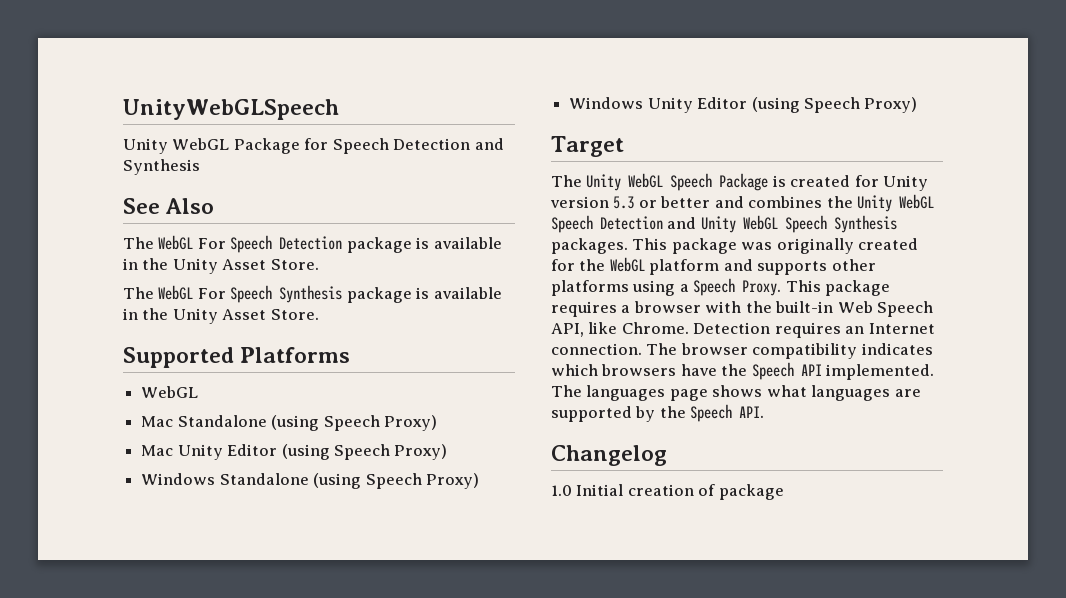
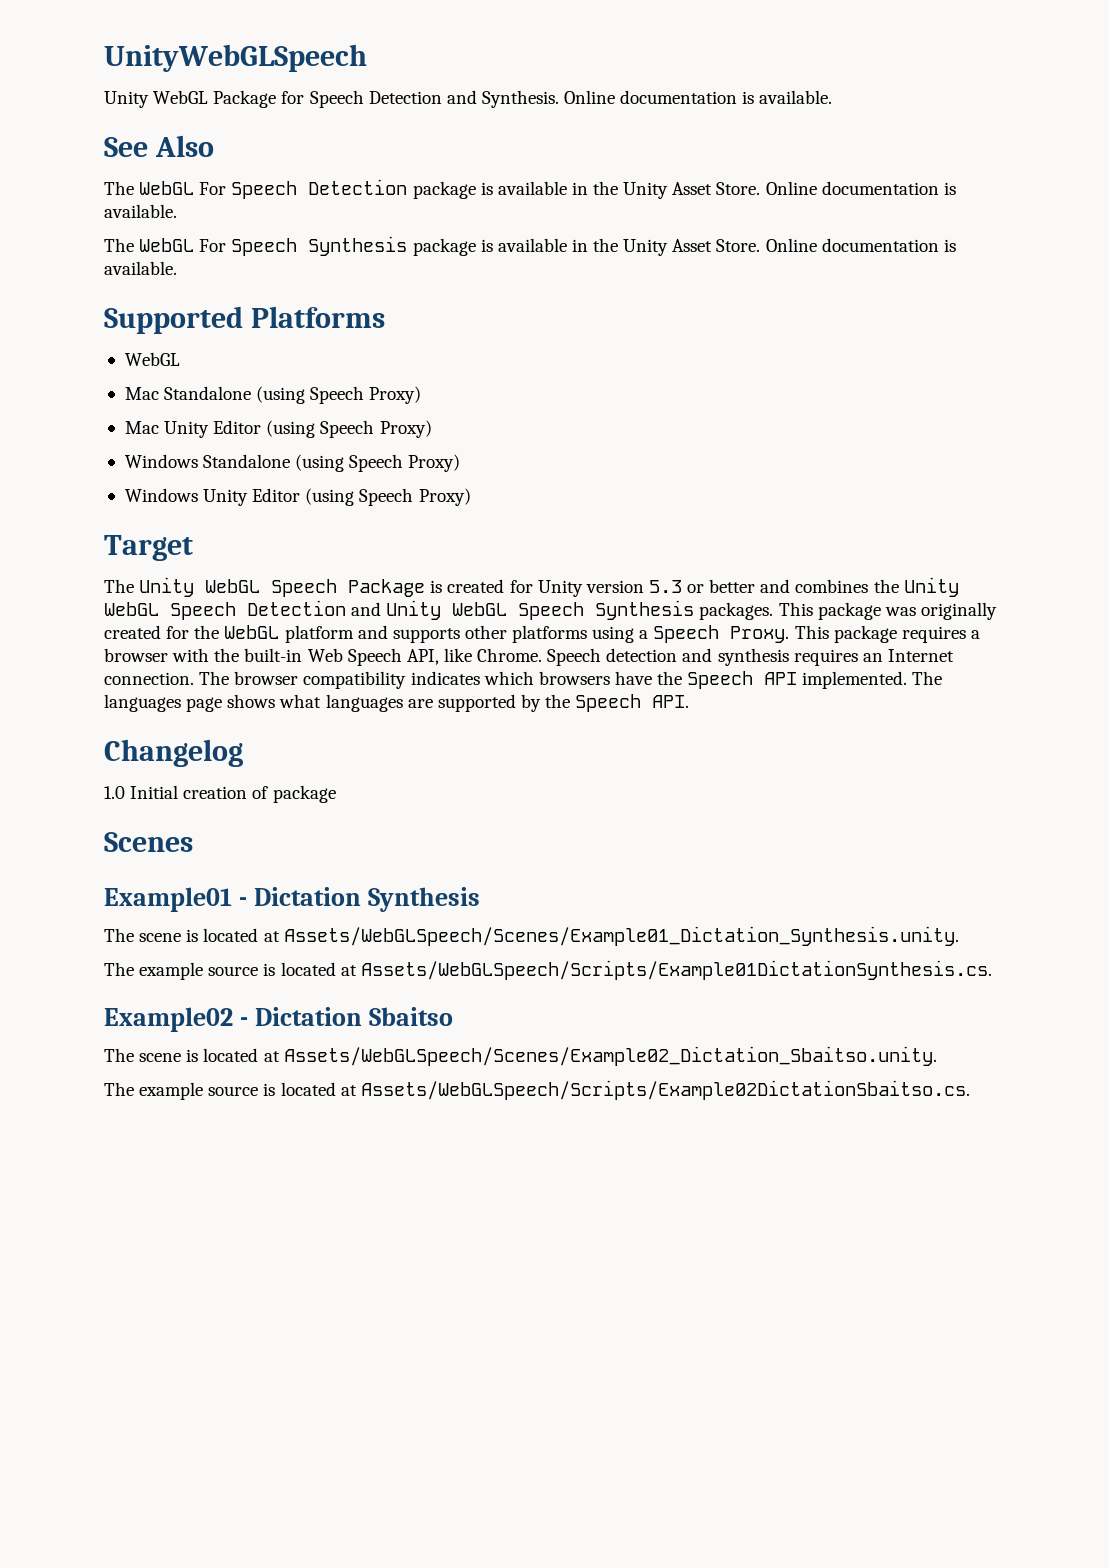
[123,159,200,175] Synthesis -> [481,90,833,108] Synthesis. Online documentation is available.
(319, 264) none -> [765,181,956,195] [104,204,177,218] Online documentation is available.
(319, 314) none -> [765,238,956,252] [104,261,177,275] Online documentation is available.
[693,322,771,334] Detection -> [547,648,789,666] Speech detection and synthesis
(784, 492) none -> [104,832,193,852] [104,887,480,912] [104,926,959,946] [104,960,992,980] [104,1007,453,1032] [104,1046,937,1066] [104,1080,970,1100] // Scenes // Example01 - Dictation Synthesis // The scene is located at Assets/WebGLSpeech/Scenes/Example01_Dictation_Synthesis.unity. // The example source is located at Assets/WebGLSpeech/Scripts/Example01DictationSynthesis.cs. // Example02 - Dictation Sbaitso // The scene is located at Assets/WebGLSpeech/Scenes/Example02_Dictation_Sbaitso.unity. // The example source is located at Assets/WebGLSpeech/Scripts/Example02DictationSbaitso.cs.

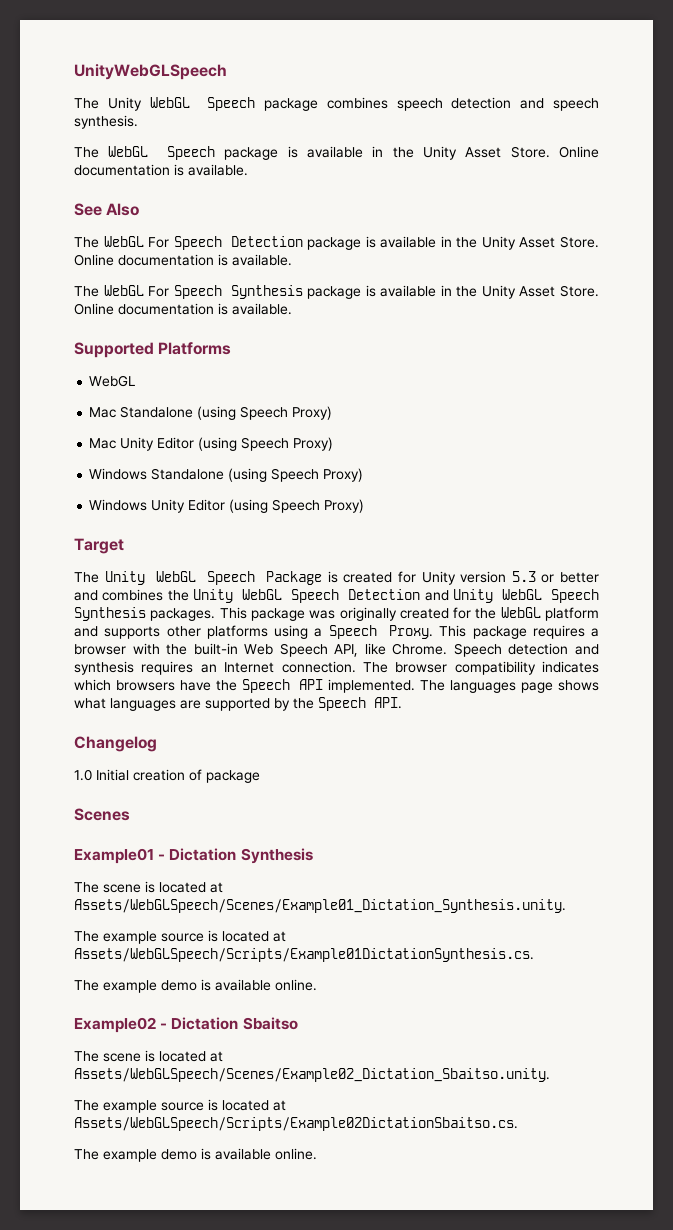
[104,90,559,108] Unity WebGL Package for Speech Detection and Synthesis. -> [74,97,599,111] [74,115,138,129] [74,146,550,160] The Unity WebGL Speech package combines speech detection and speech synthesis. // The WebGL Speech package is available in the Unity Asset Store.
(992, 970) none -> [74,979,317,993] // The example demo is available online.
(970, 1090) none -> [74,1148,317,1162] // The example demo is available online.

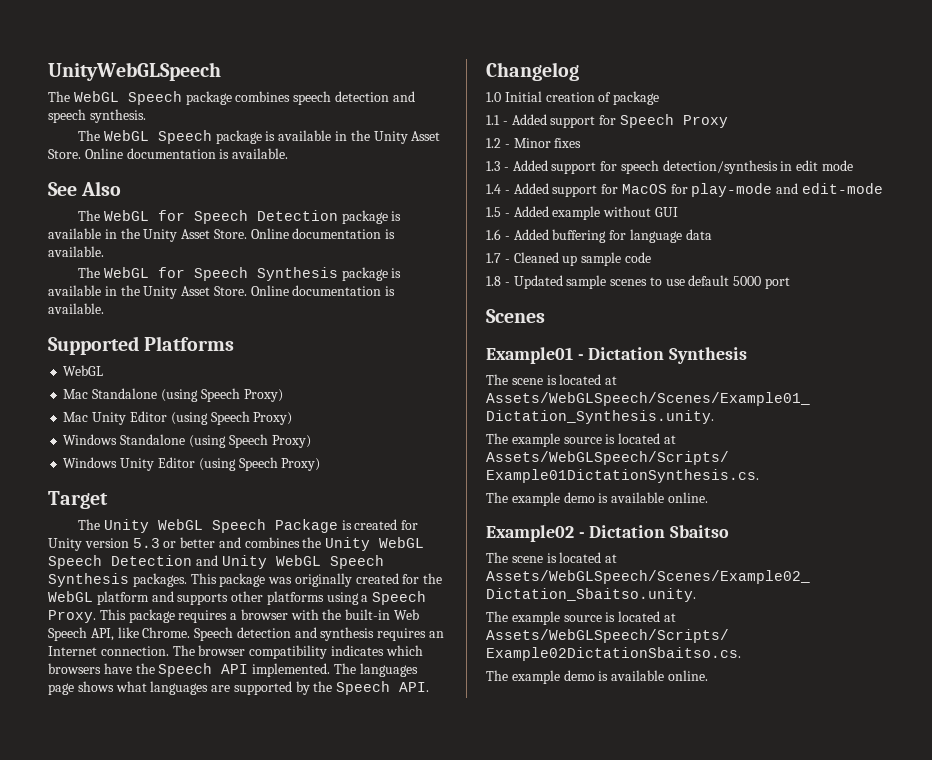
[107,97,142,111] Unity -> (70, 96) none
[148,237,170,248] For -> [157,210,185,221] for
[148,286,170,297] For -> [157,267,185,278] for
(260, 776) none -> [486,114,728,128] [486,138,582,148] [486,160,854,174] [486,183,884,197] [486,206,678,220] [486,229,712,243] [486,252,651,266] [486,275,791,289] // 1.1 - Added support for Speech Proxy // 1.2 - Minor fixes // 1.3 - Added support for speech detection/synthesis in edit mode // 1.4 - Added support for MacOS for play-mode and edit-mode // 1.5 - Added example without GUI // 1.6 - Added buffering for language data // 1.7 - Cleaned up sample code // 1.8 - Updated sample scenes to use default 5000 port

